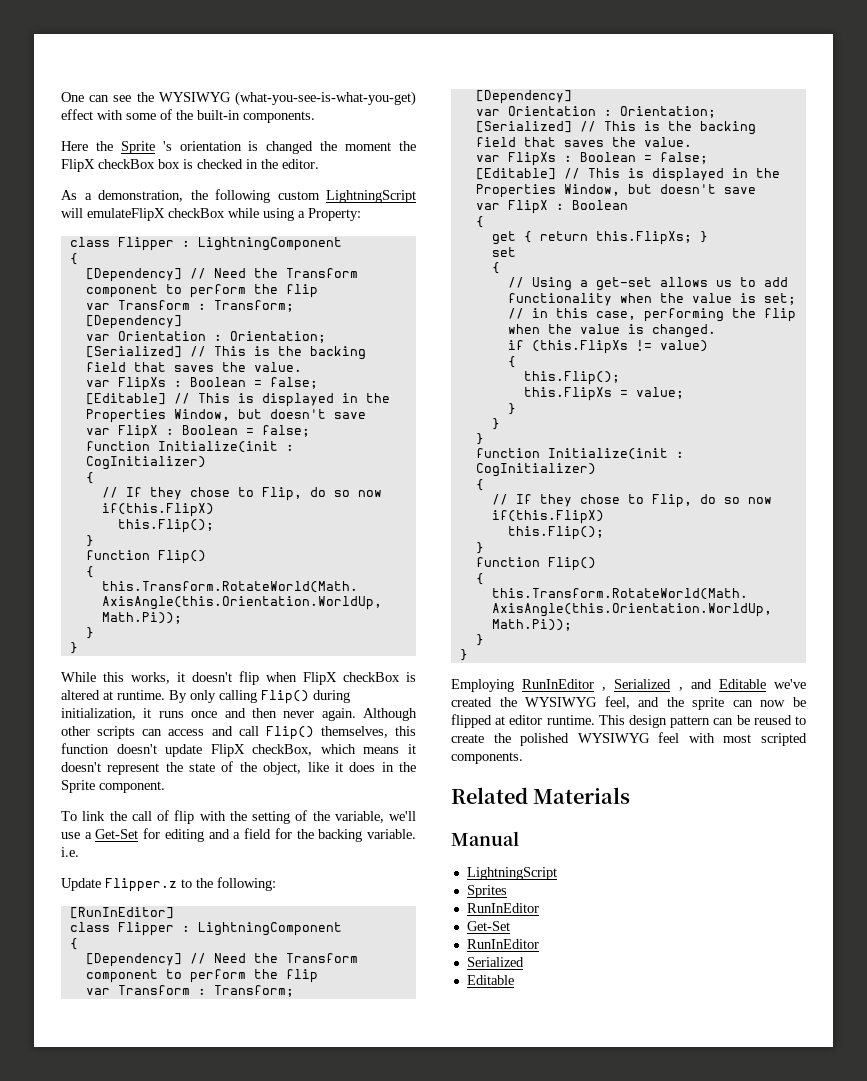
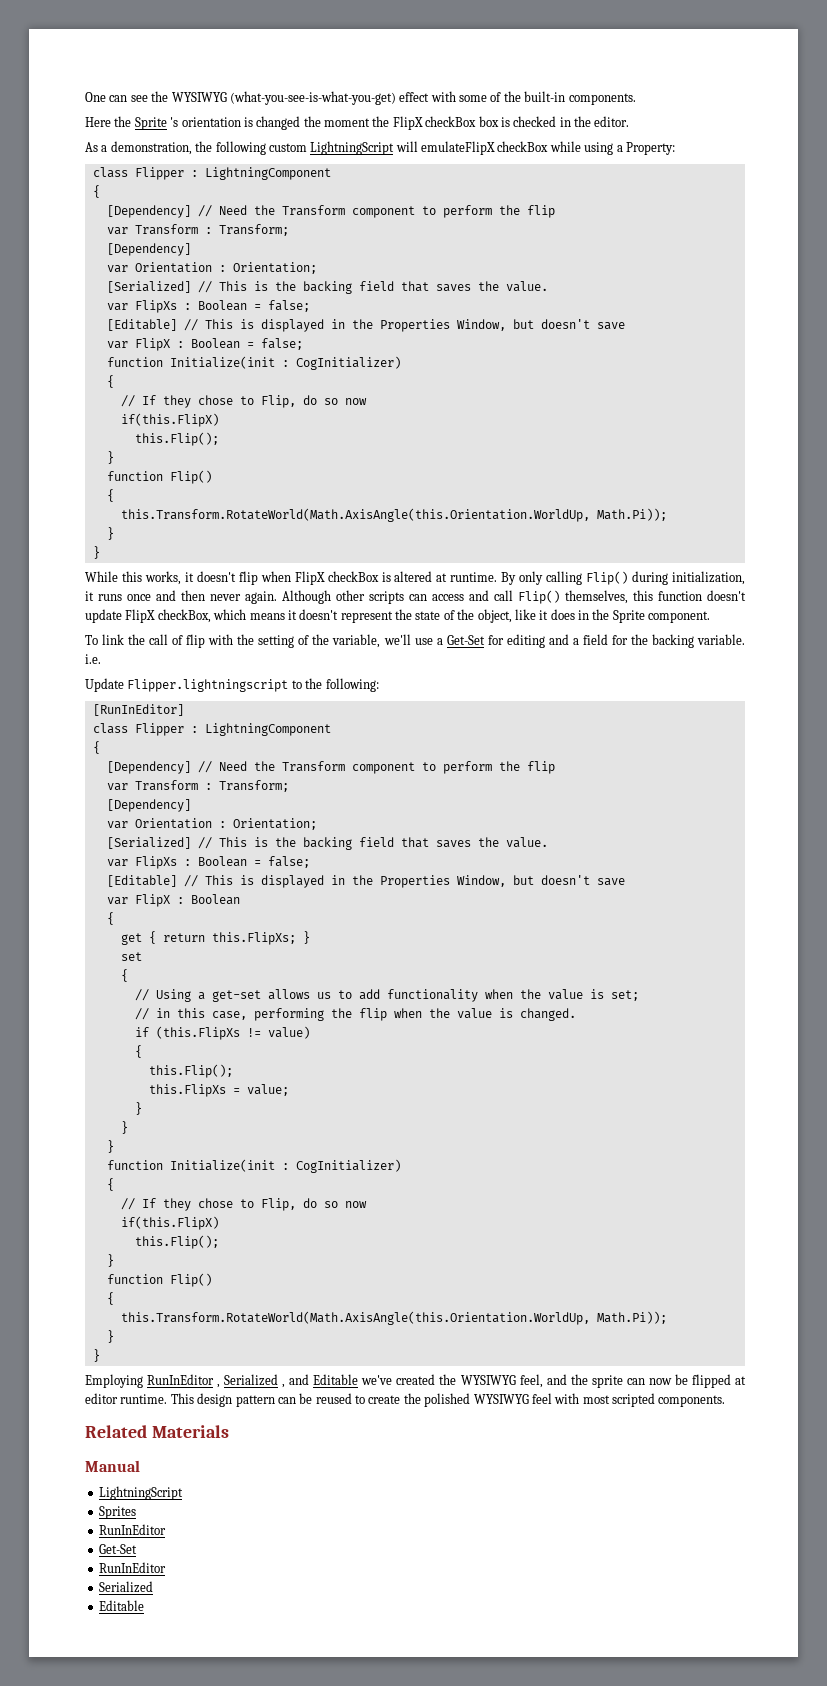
[105,878,177,892] Flipper.z -> [127,679,289,692] Flipper.lightningscript

